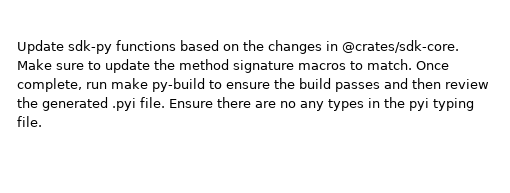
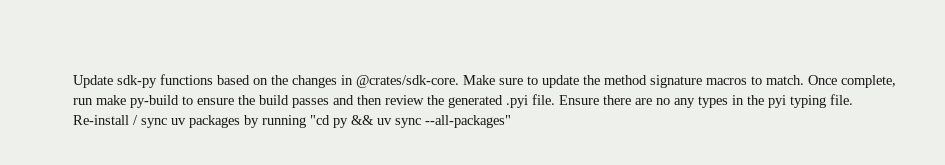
(42, 121) none -> [73,115,511,128] Re-install / sync uv packages by running "cd py && uv sync --all-packages"

